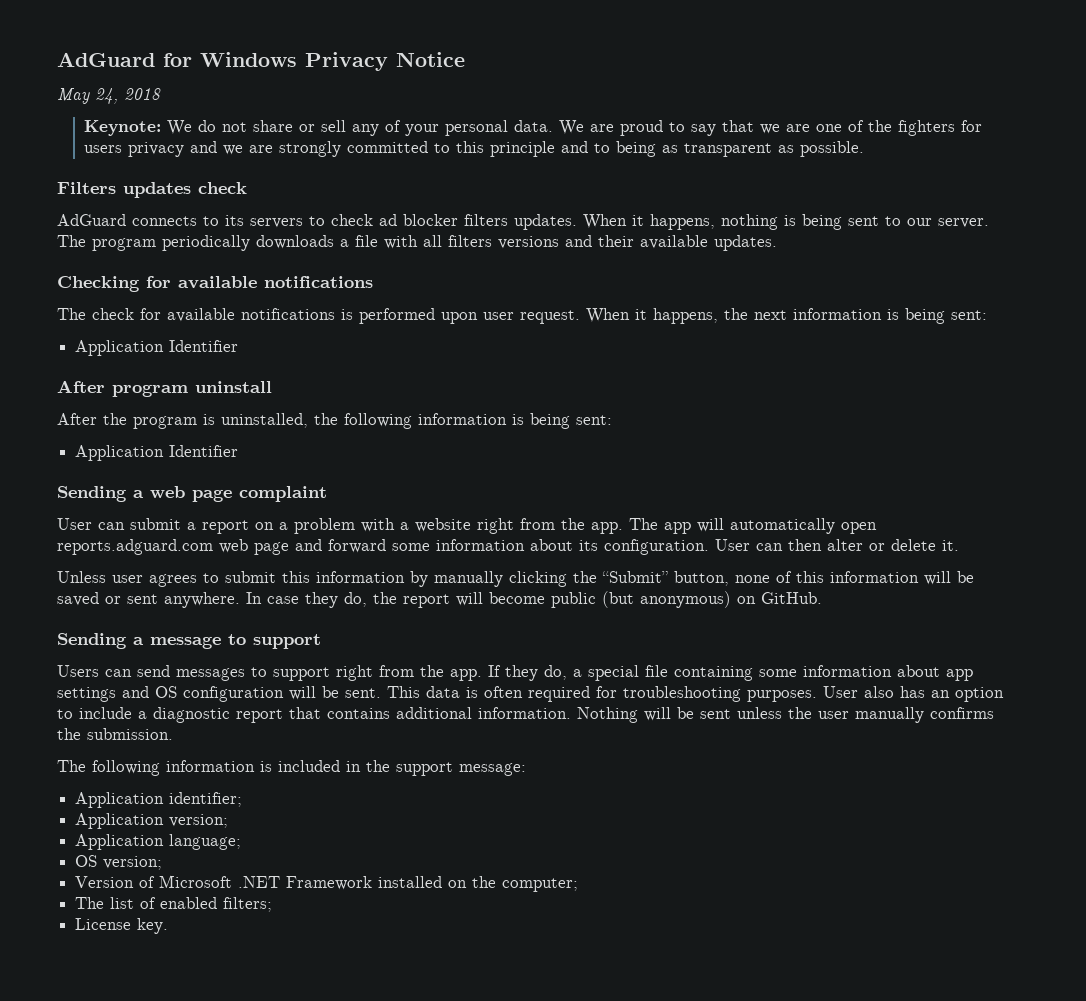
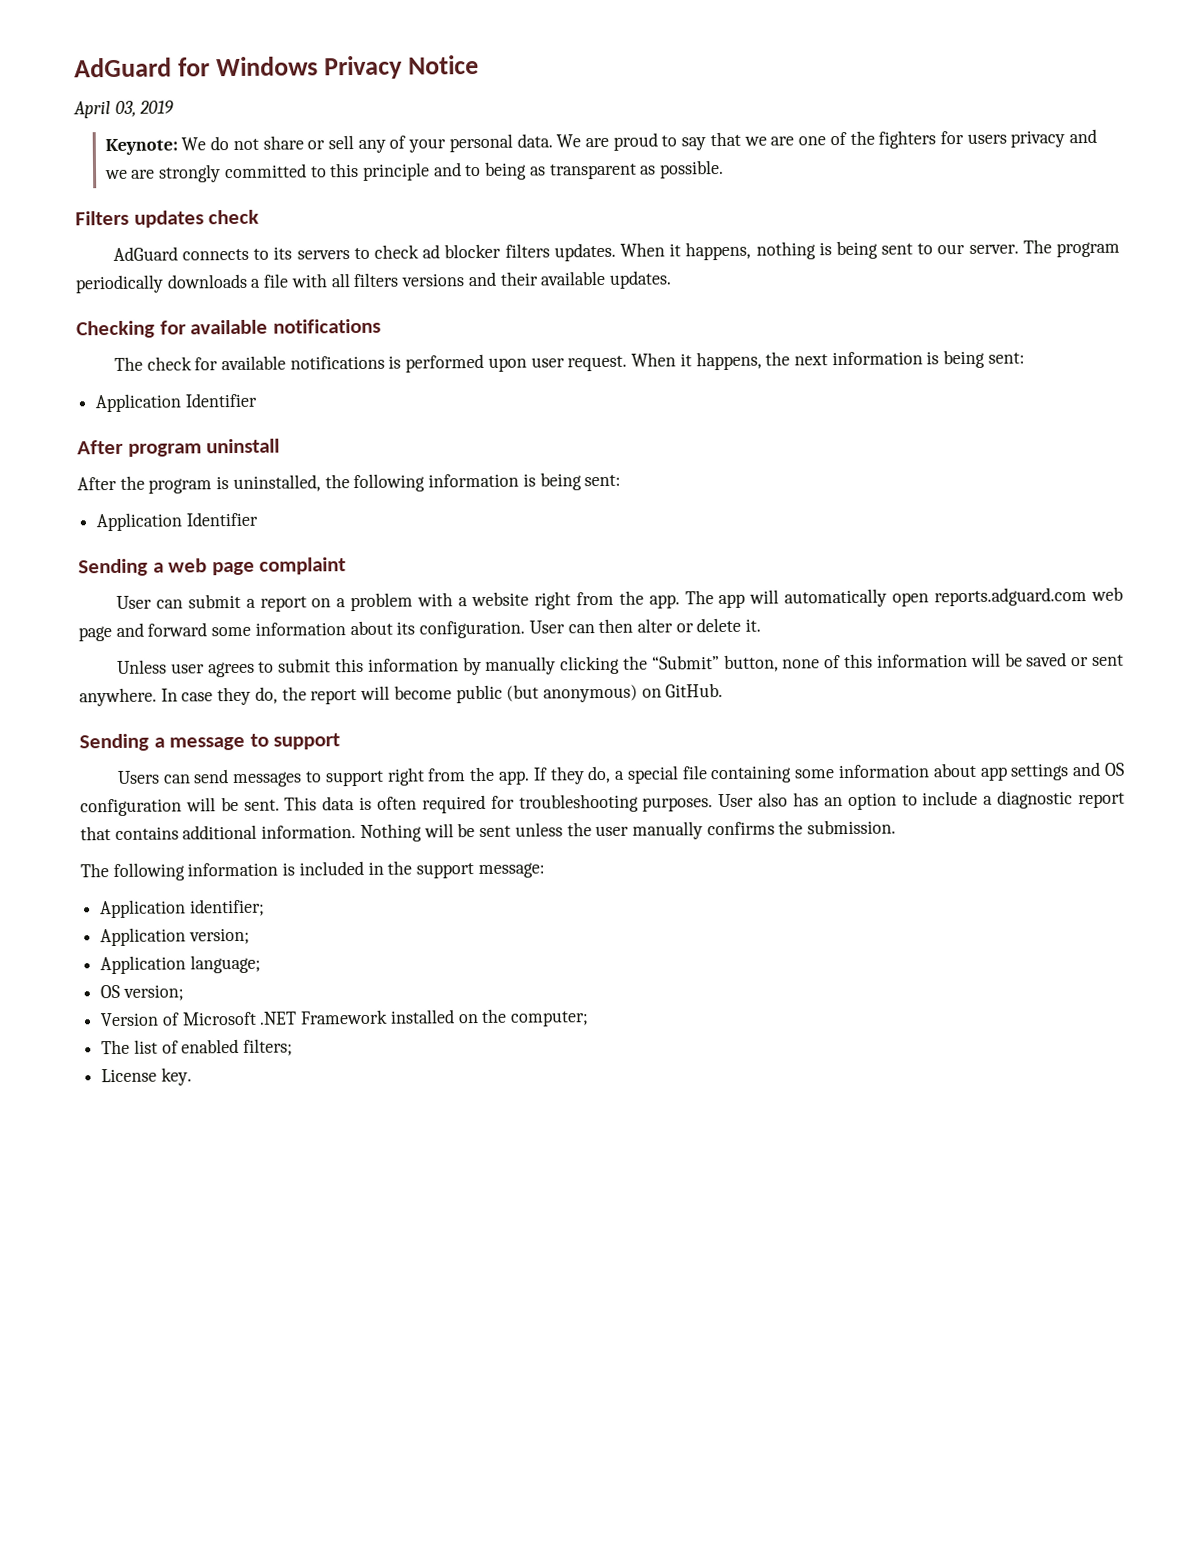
[57,88,161,104] May 24, 2018 -> [73,100,175,119] April 03, 2019

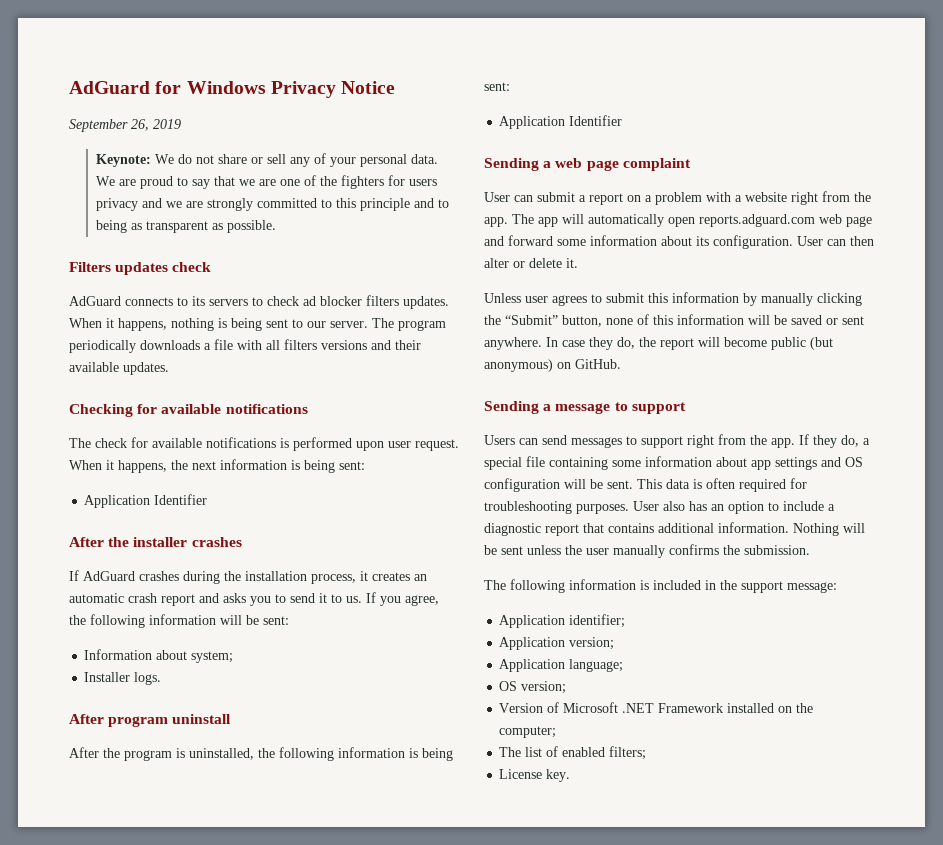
[73,100,137,119] April 03, -> [69,119,149,132] September 26,
(257, 400) none -> [69,537,242,547] [69,570,427,584] [69,592,439,606] [69,614,289,628] [84,649,234,663] [84,672,162,685] // After the installer crashes // If AdGuard crashes during the installation process, it creates an automatic crash report and asks you to send it to us. If you agree, the following information will be sent: // Information about system; // Installer logs.

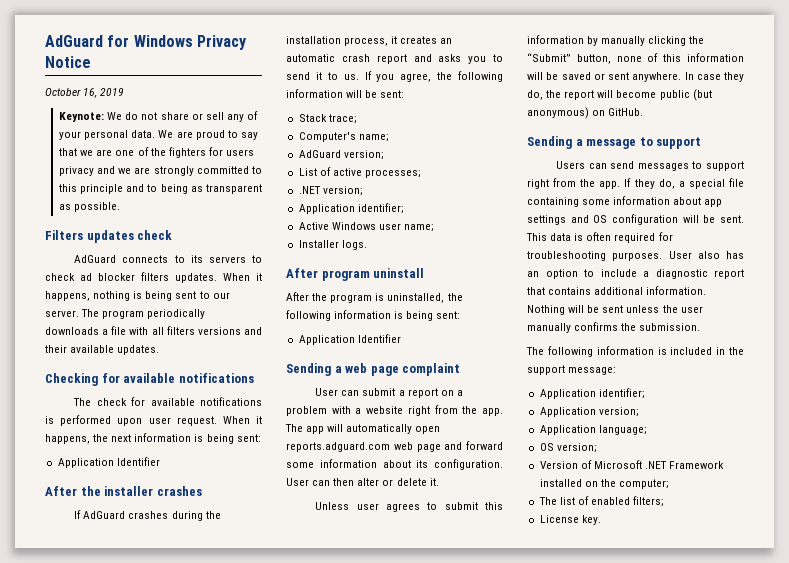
[69,119,149,132] September 26, -> [45,88,98,98] October 16,
[84,649,234,663] Information about system; -> [298,114,357,124] [298,132,389,142] [298,150,384,160] [298,167,421,178] [298,186,363,196] [298,203,404,214] [298,222,434,232] Stack trace; // Computer's name; // AdGuard version; // List of active processes; // .NET version; // Application identifier; // Active Windows user name;

